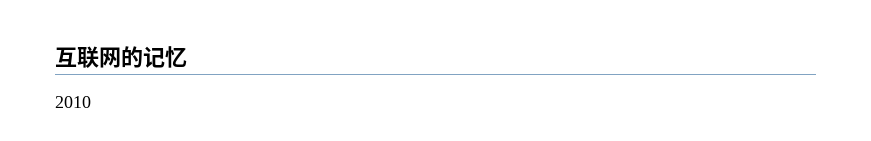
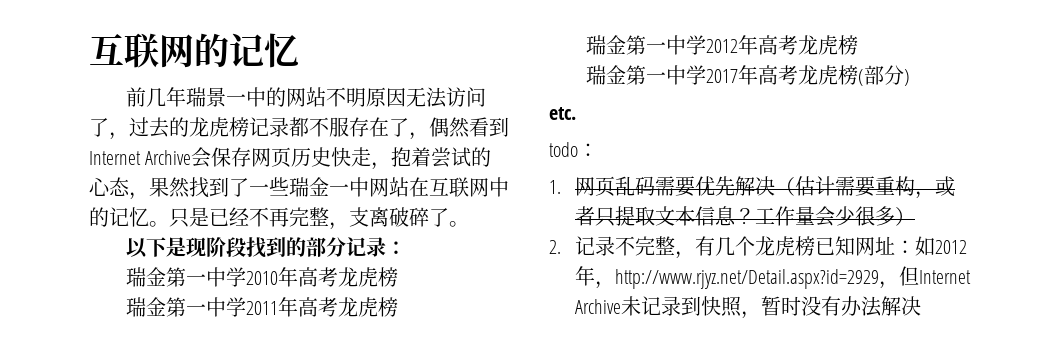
[55,96,91,108] 2010 -> [126,87,487,108] [89,117,509,140] [89,147,492,170] [89,177,509,200] [89,207,469,230] [126,237,407,258] [126,267,399,287] [126,297,399,317] [586,35,859,55] [586,65,911,86] [549,107,576,120] [549,142,598,157] [549,176,956,199] [575,206,916,227] [549,236,968,259] [575,266,972,289] [575,296,922,319] 前几年瑞景一中的网站不明原因无法访问了，过去的龙虎榜记录都不服存在了，偶然看到Internet Archive会保存网页历史快走，抱着尝试的心态，果然找到了一些瑞金一中网站在互联网中的记忆。只是已经不再完整，支离破碎了。 // 以下是现阶段找到的部分记录： // 瑞金第一中学2010年高考龙虎榜 // 瑞金第一中学2011年高考龙虎榜 // 瑞金第一中学2012年高考龙虎榜 // 瑞金第一中学2017年高考龙虎榜(部分) // etc. // todo： // 1.网页乱码需要优先解决（估计需要重构，或者只提取文本信息？工作量会少很多） // 2.记录不完整，有几个龙虎榜已知网址：如2012年，http://www.rjyz.net/Detail.aspx?id=2929，但Internet Archive未记录到快照，暂时没有办法解决

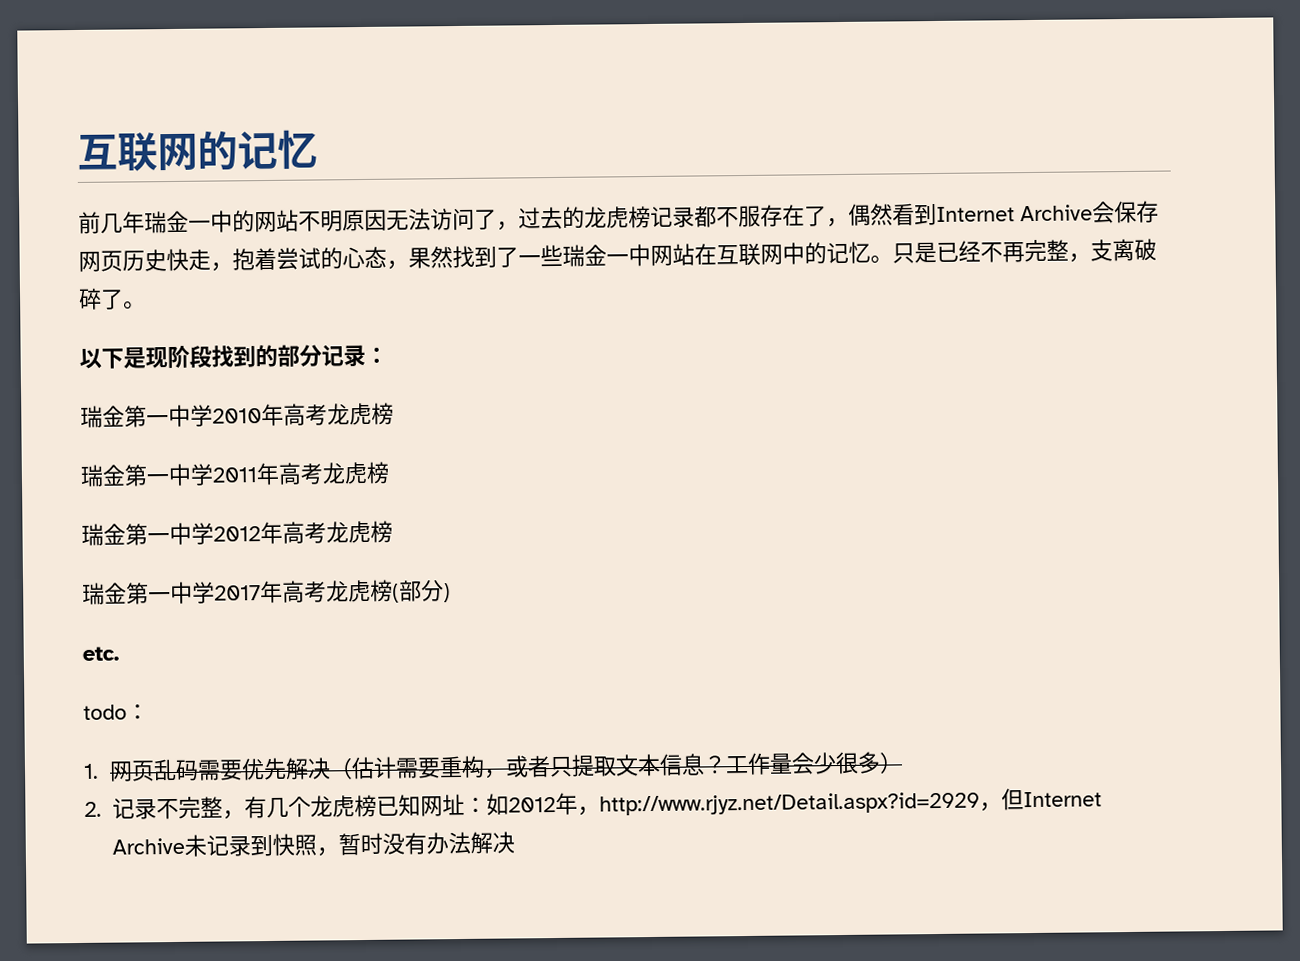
[206,87,227,107] 景 -> [166,210,189,233] 金

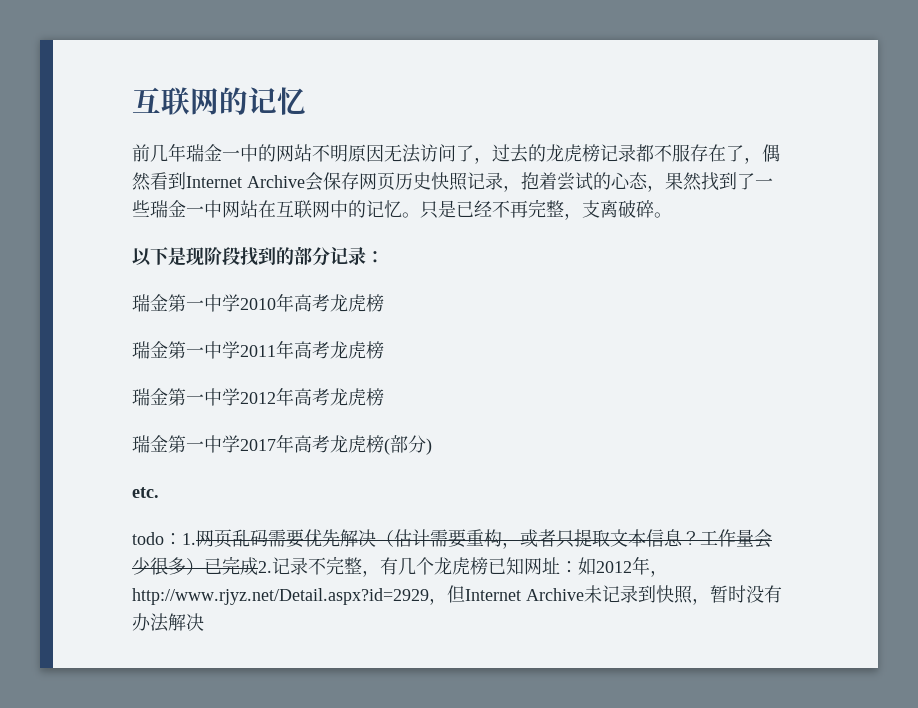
[188,248,211,271] 走 -> [449,172,503,191] 照记录
[100,289,124,310] 了 -> (654, 209) none
(149, 712) // -> (182, 539) none
(903, 763) // -> [204,556,258,575] 已完成

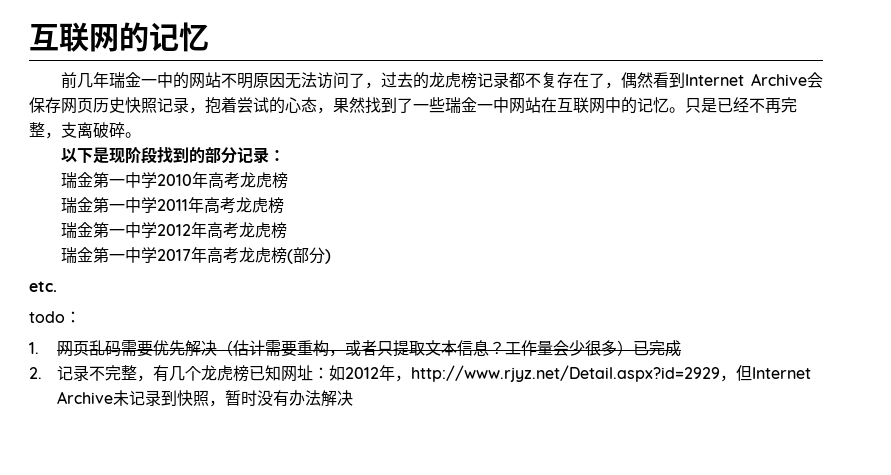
[672,144,690,162] 服 -> [541,72,558,88] 复
(182, 539) none -> (81, 317) //
(258, 566) none -> (682, 348) //

